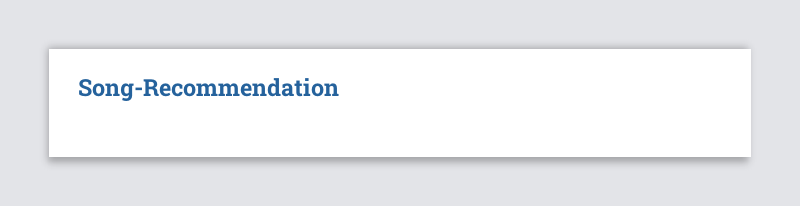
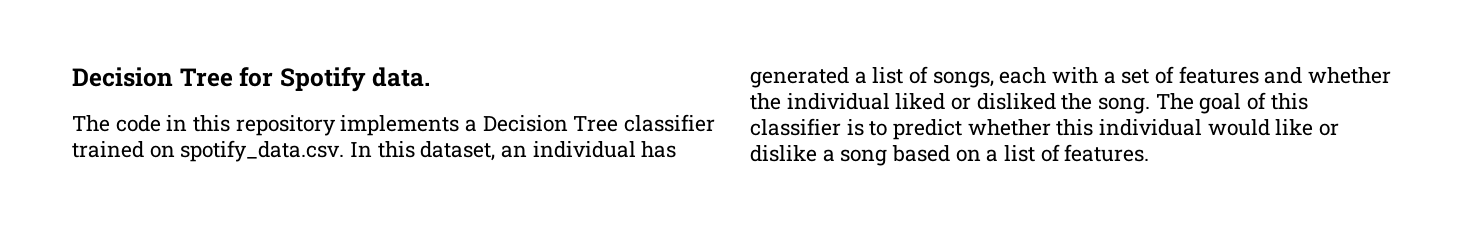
[78,78,339,102] Song-Recommendation -> [72,67,431,92] [72,114,716,136] [72,140,677,162] [750,66,1392,88] [750,92,1308,114] [750,118,1340,140] [750,144,1150,166] Decision Tree for Spotify data. // The code in this repository implements a Decision Tree classifier trained on spotify_data.csv. In this dataset, an individual has generated a list of songs, each with a set of features and whether the individual liked or disliked the song. The goal of this classifier is to predict whether this individual would like or dislike a song based on a list of features.

